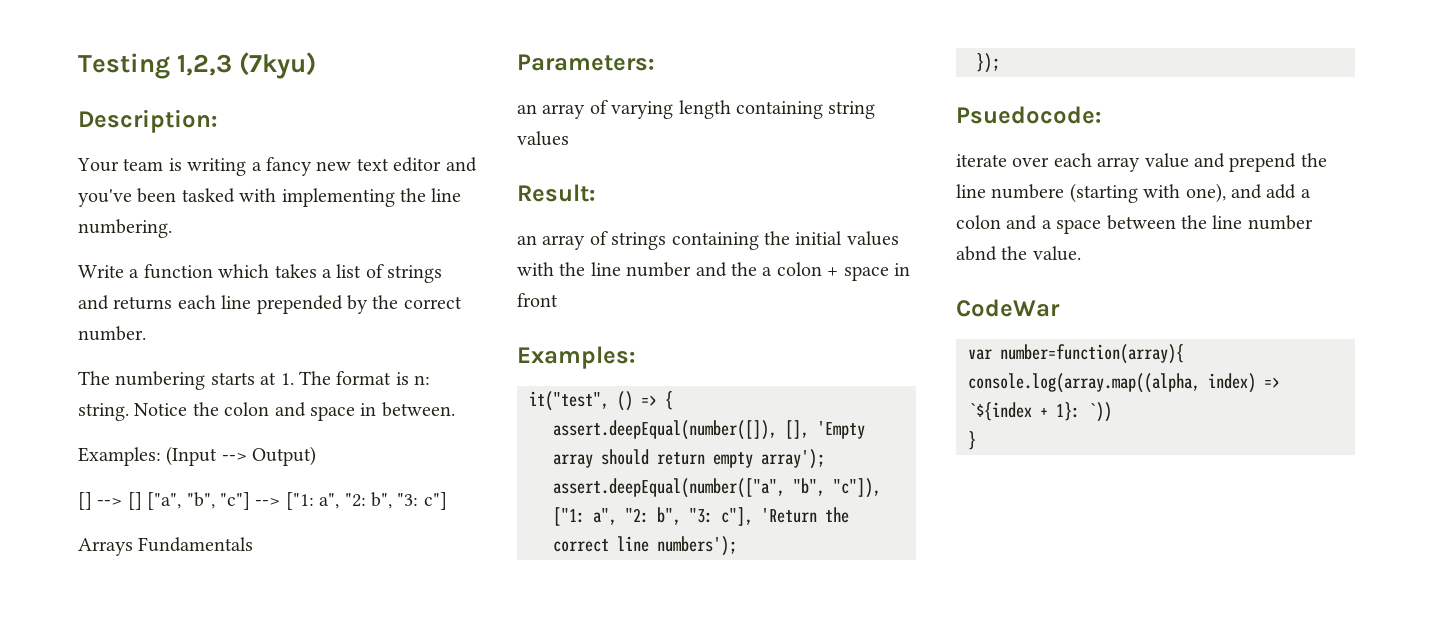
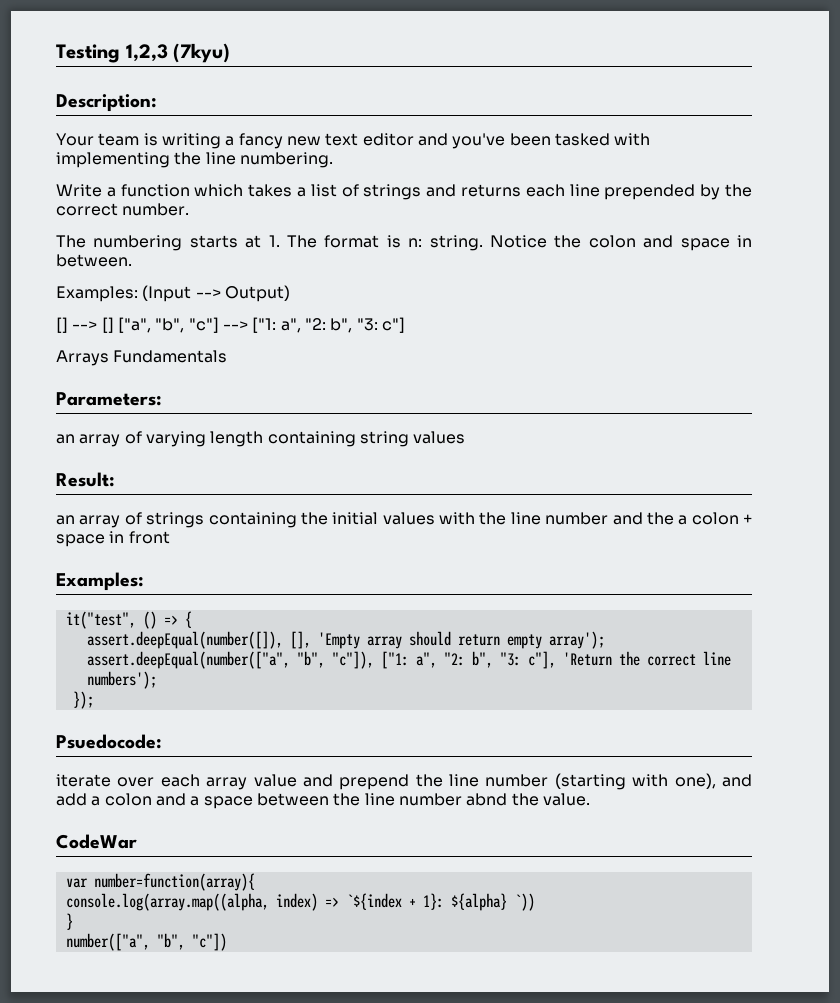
[991,184,1065,199] numbere -> [485,774,549,787] number
(1080, 411) none -> [450,893,507,911] ${alpha}
(976, 440) none -> [65,933,227,951] // number(["a", "b", "c"])

